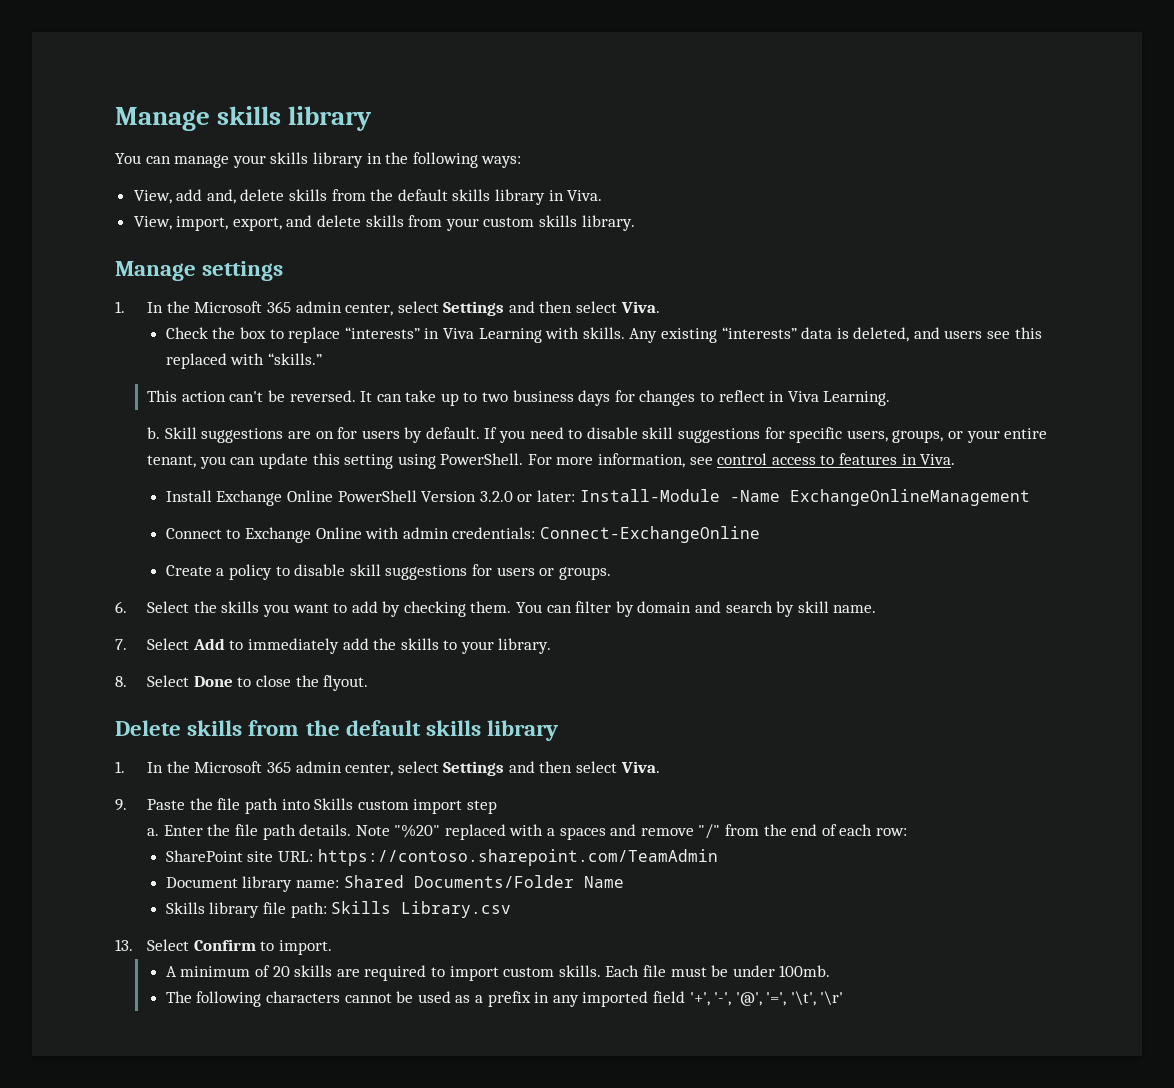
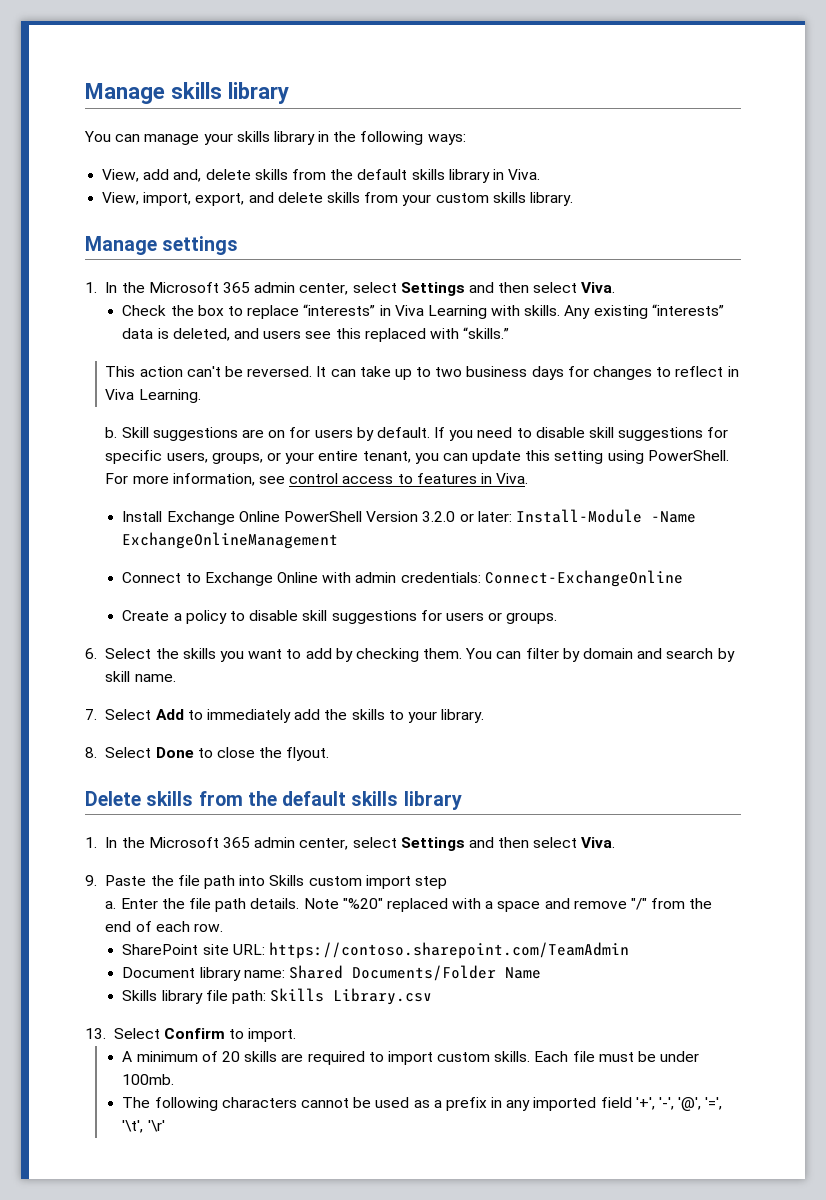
[559,827,606,840] spaces -> [497,901,541,912] space
[875,828,907,836] row: -> [193,923,223,932] row.

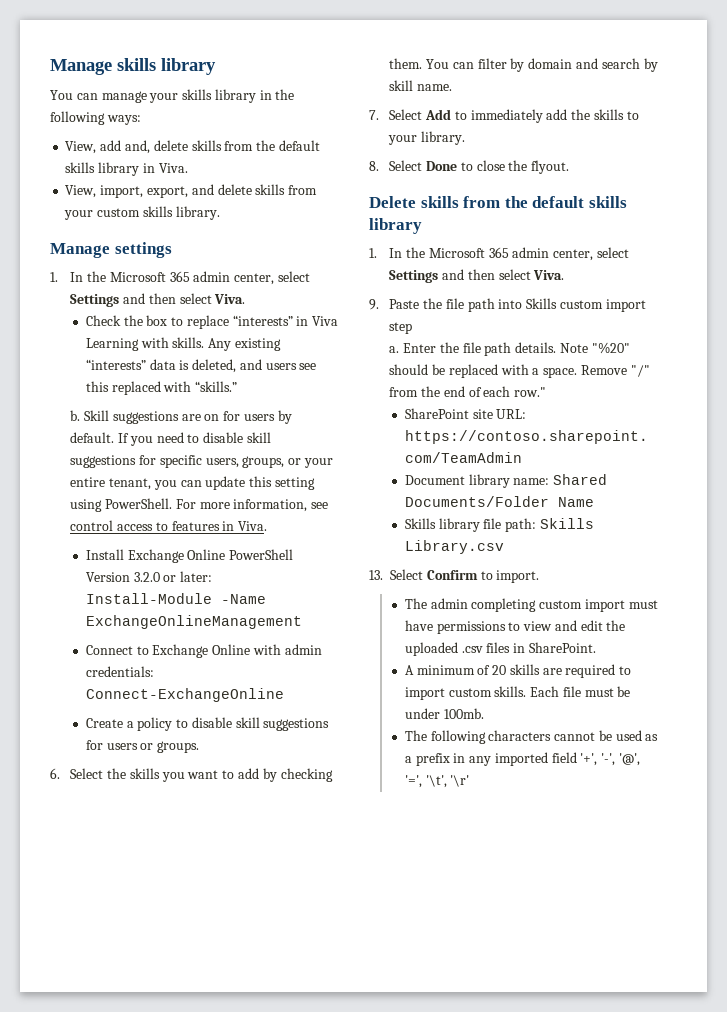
[105,366,739,380] [105,389,201,403] // This action can't be reversed. It can take up to two business days for changes to reflect in Viva Learning. -> (238, 386) none
(383, 903) none -> [389,364,446,375] should be
[497,898,627,912] space and remove -> [543,365,628,378] space. Remove
[193,923,223,932] row. -> [514,387,547,397] row."
(297, 1035) none -> [404,598,658,612] [404,620,626,634] [404,642,596,656] // The admin completing custom import must have permissions to view and edit the uploaded .csv files in SharePoint.

